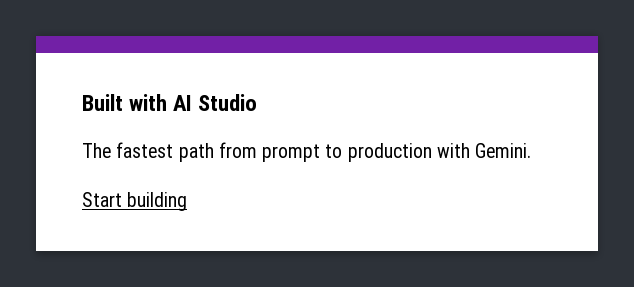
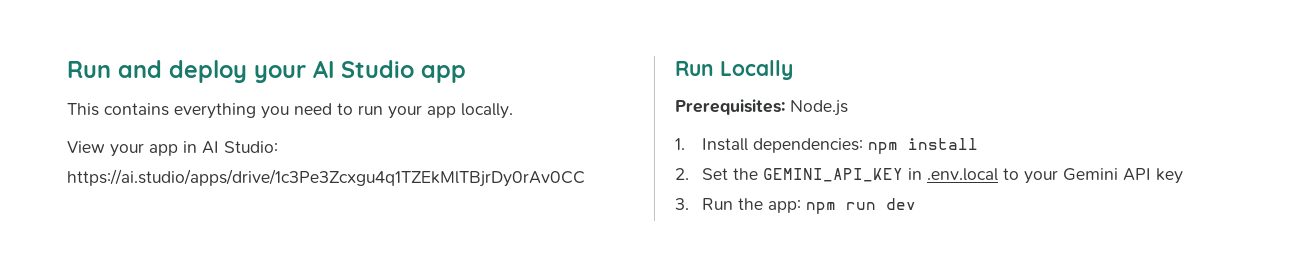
[82,94,258,111] [82,142,532,162] [82,192,188,211] Built with AI Studio // The fastest path from prompt to production with Gemini. // Start building -> [67,60,466,83] [67,103,513,119] [67,141,278,157] [67,169,585,187] [675,60,793,80] [675,99,848,116] [675,138,979,154] [675,168,1184,184] [675,198,917,214] Run and deploy your AI Studio app // This contains everything you need to run your app locally. // View your app in AI Studio: https://ai.studio/apps/drive/1c3Pe3Zcxgu4q1TZEkMlTBjrDy0rAv0CC // Run Locally // Prerequisites: Node.js // 1. Install dependencies: npm install // 2. Set the GEMINI_API_KEY in .env.local to your Gemini API key // 3. Run the app: npm run dev

